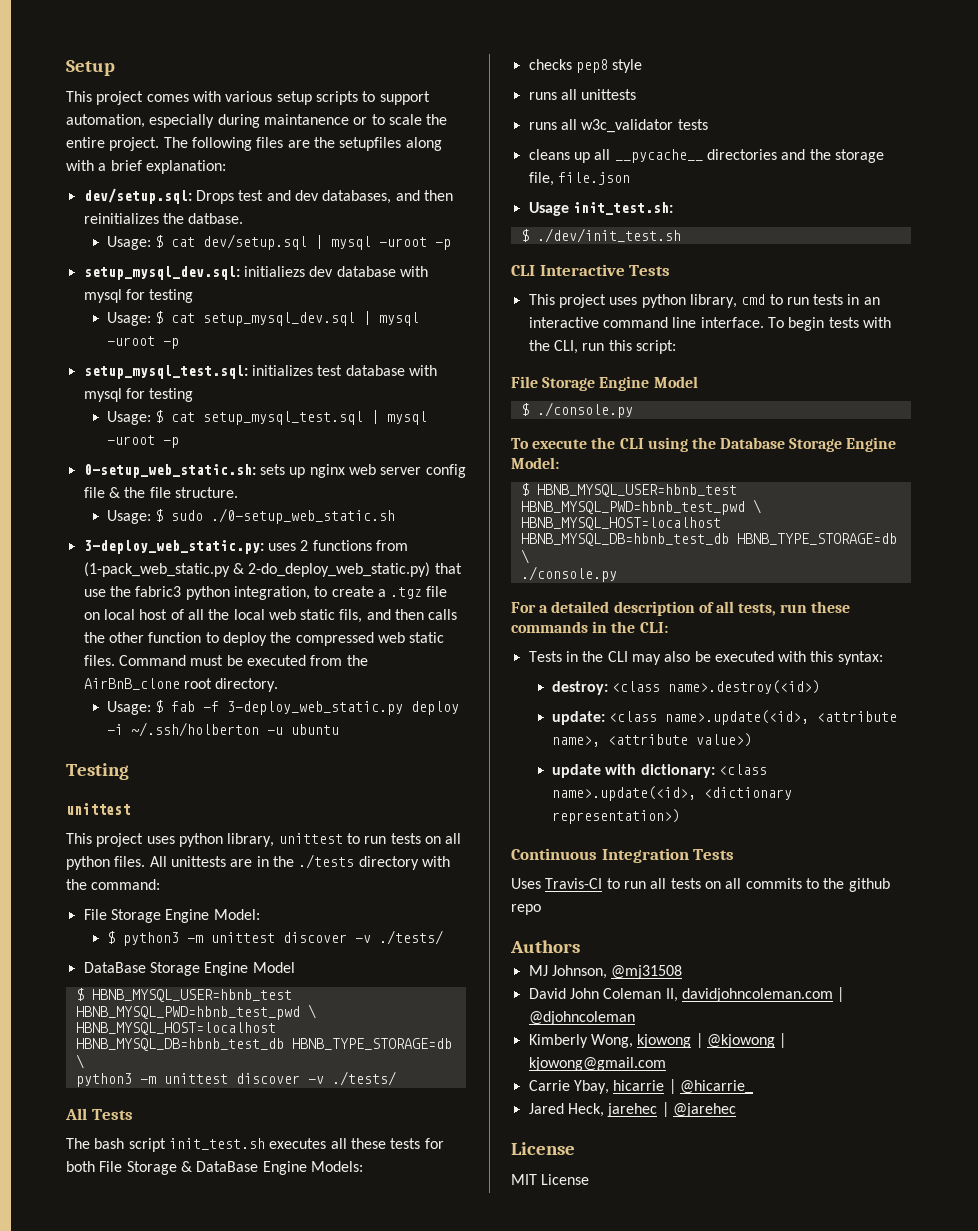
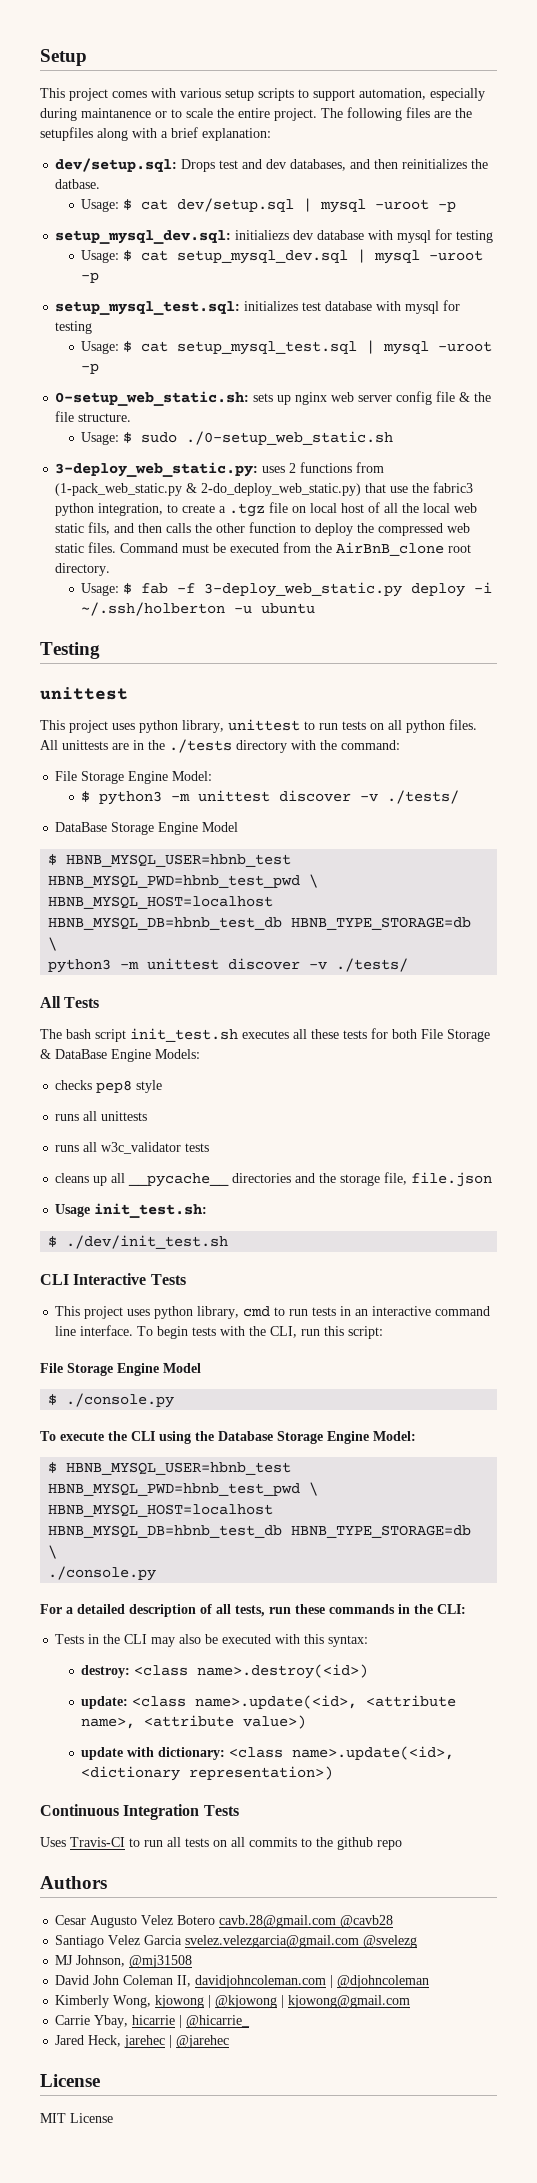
(580, 946) none -> [55,1915,394,1928] [55,1935,418,1948] // Cesar Augusto Velez Botero cavb.28@gmail.com @cavb28 // Santiago Velez Garcia svelez.velezgarcia@gmail.com @svelezg

